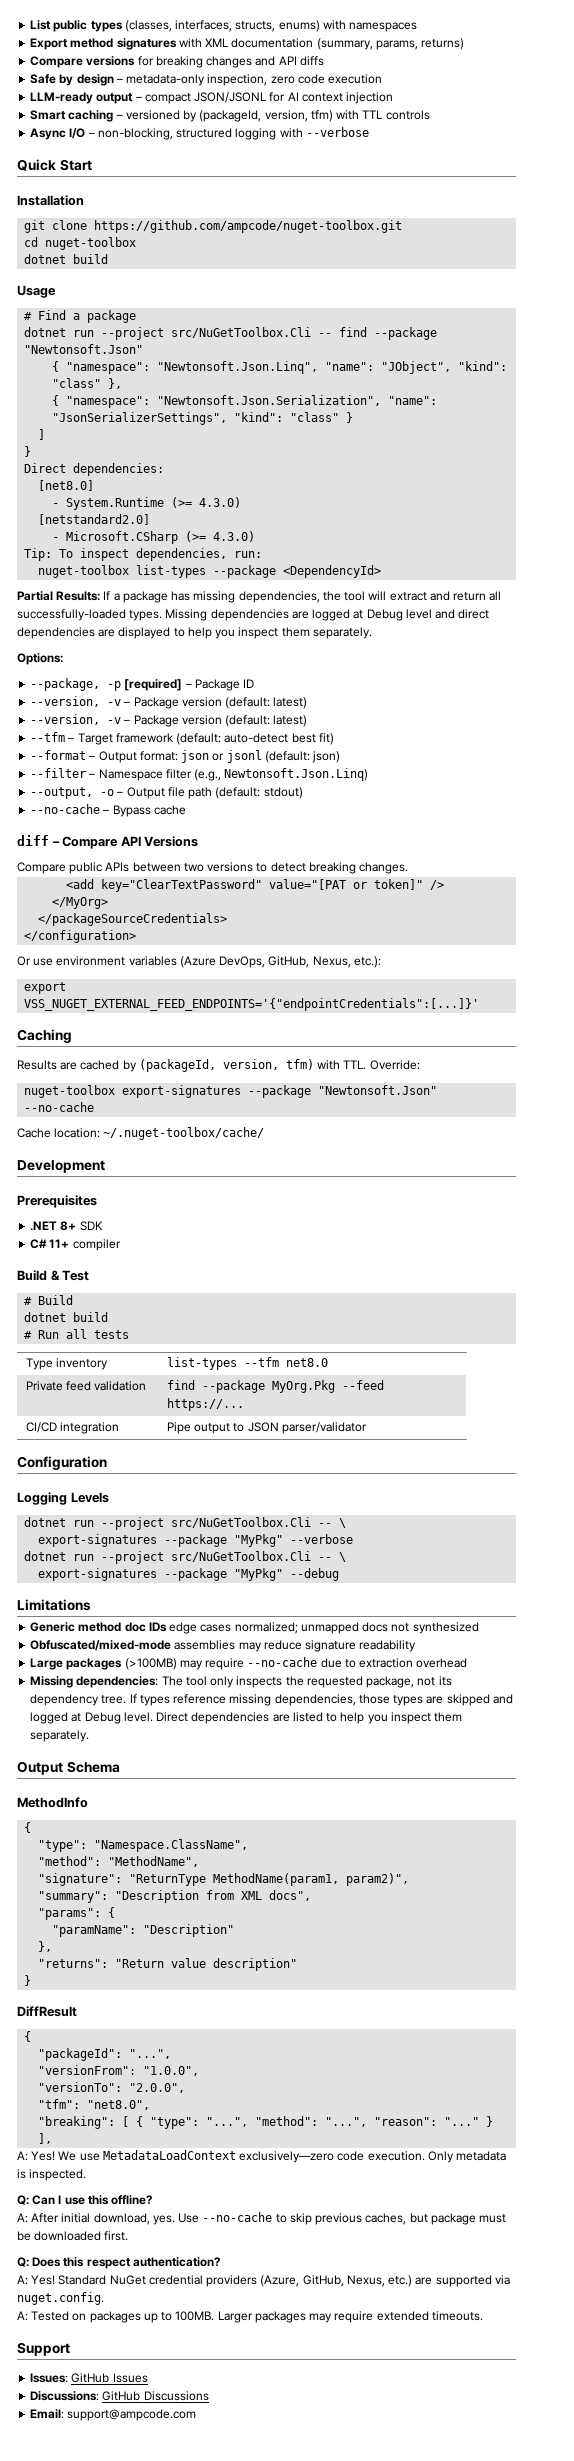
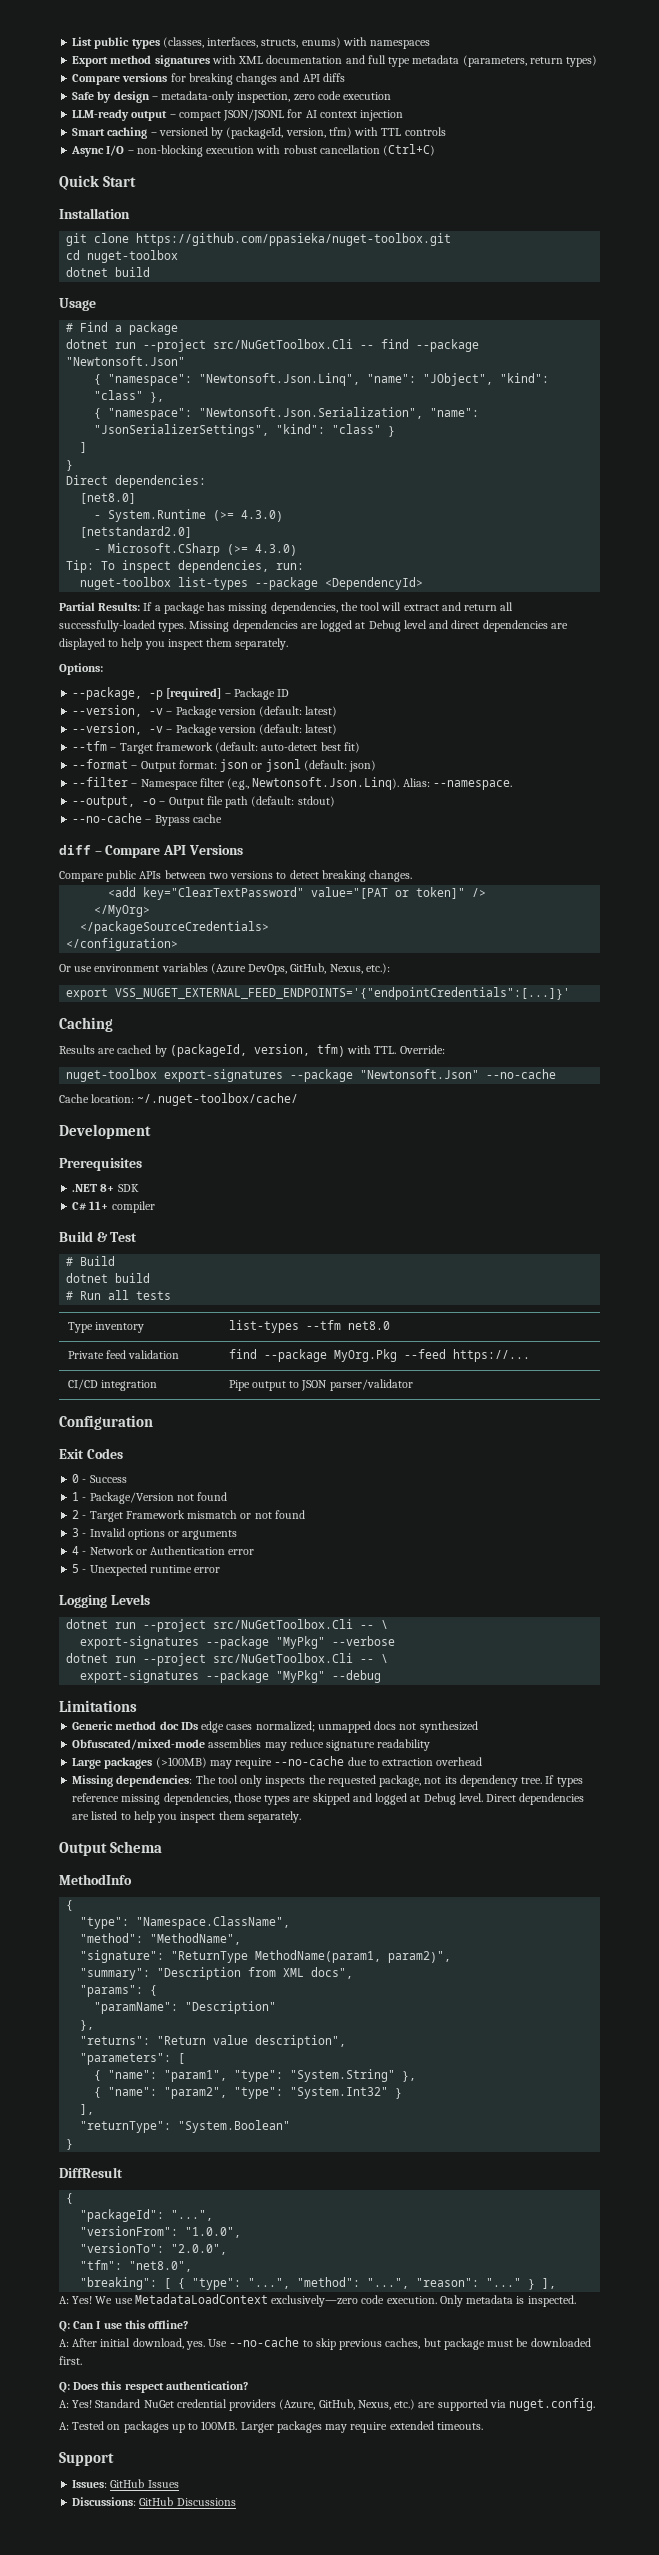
[316,38,465,50] (summary, params, returns) -> [345,55,598,67] and full type metadata (parameters, return types)
[97,127,369,140] non-blocking, structured logging with --verbose -> [136,144,436,157] non-blocking execution with robust cancellation (Ctrl+C)
[94,220,403,233] https://github.com/ampcode/nuget-toolbox.git -> [136,233,452,246] https://github.com/ppasieka/nuget-toolbox.git
[224,768,369,781] Newtonsoft.Json.Linq) -> [252,777,512,790] Newtonsoft.Json.Linq). Alias: --namespace.
(107, 1463) none -> [59,1448,123,1459] [72,1474,127,1483] [72,1492,228,1504] [72,1510,305,1522] [72,1528,238,1540] [72,1546,255,1555] [72,1564,221,1576] // Exit Codes // 0 - Success // 1 - Package/Version not found // 2 - Target Framework mismatch or not found // 3 - Invalid options or arguments // 4 - Network or Authentication error // 5 - Unexpected runtime error
[213,1958,298,1971] description" -> [255,2035,347,2048] [80,2053,186,2065] [94,2069,417,2082] [94,2087,403,2099] [80,2104,95,2115] [80,2120,291,2133] description", // "parameters": [ // { "name": "param1", "type": "System.String" }, // { "name": "param2", "type": "System.Int32" } // ], // "returnType": "System.Boolean"
[30,2409,197,2421] // Email: support@ampcode.com -> (236, 2502) none

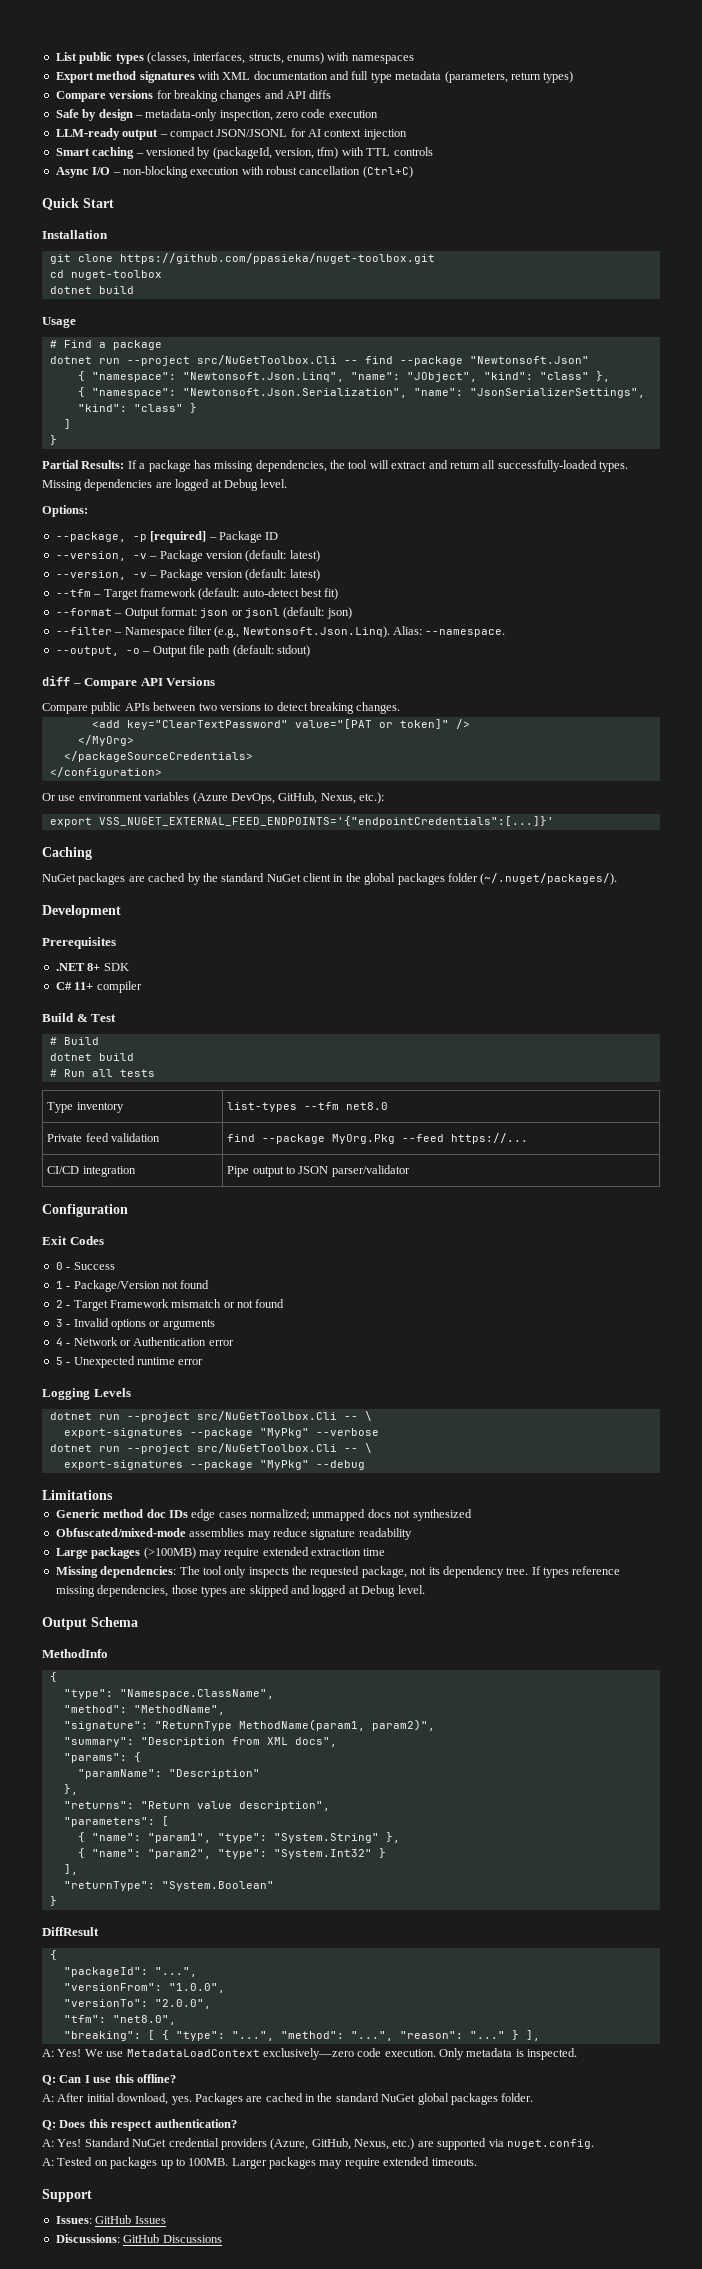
[66,475,207,488] [80,493,137,504] [94,509,284,522] [80,526,193,538] [94,543,298,556] [66,560,305,573] [80,577,424,590] // Direct dependencies: // [net8.0] // - System.Runtime (>= 4.3.0) // [netstandard2.0] // - Microsoft.CSharp (>= 4.3.0) // Tip: To inspect dependencies, run: // nuget-toolbox list-types --package <DependencyId> -> (57, 440) none
[403,620,568,632] [59,638,289,650] level and direct dependencies are displayed to help you inspect them separately. -> [260,479,288,488] level.
[72,813,222,826] // --no-cache – Bypass cache -> (310, 651) none
[59,1045,95,1054] Results -> [42,873,126,885] NuGet packages
[169,1044,445,1057] [66,1069,557,1082] [59,1093,299,1106] (packageId, version, tfm) with TTL. Override: // nuget-toolbox export-signatures --package "Newtonsoft.Json" --no-cache // Cache location: ~/.nuget-toolbox/cache/ -> [202,873,618,885] the standard NuGet client in the global packages folder (~/.nuget/packages/).
[274,1756,483,1766] --no-cache due to extraction overhead -> [262,1547,386,1556] extended extraction time
[486,1793,585,1805] [72,1811,301,1823] Direct dependencies are listed to help you inspect them separately. -> (425, 1589) none
[208,2337,591,2350] [59,2356,82,2365] Use --no-cache to skip previous caches, but package must be downloaded first. -> [194,2093,534,2105] Packages are cached in the standard NuGet global packages folder.

